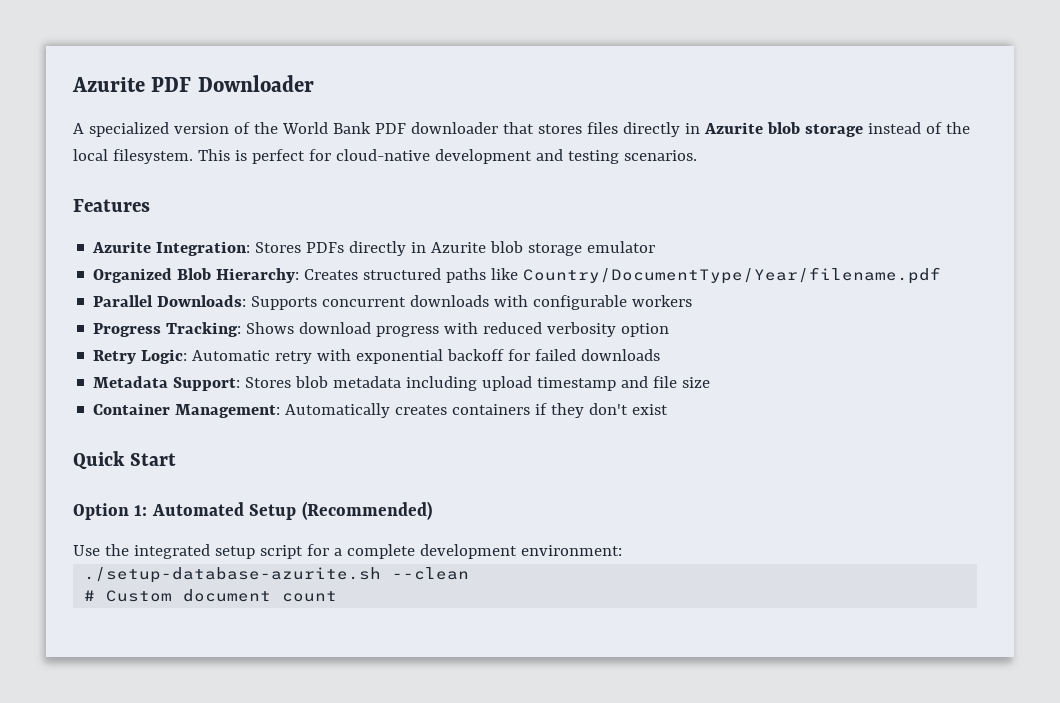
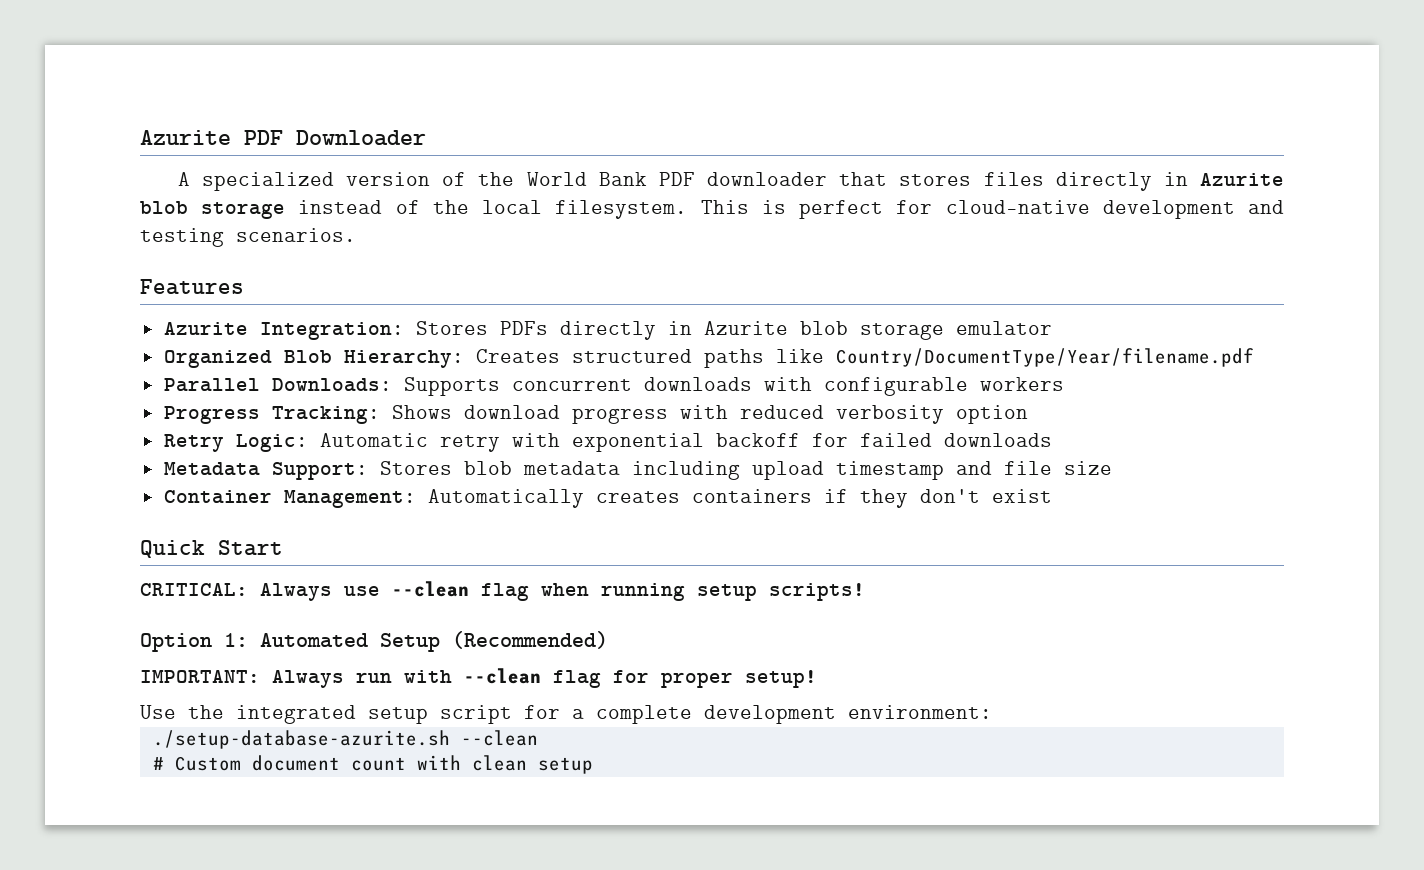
(176, 459) none -> [140,581,865,601] // CRITICAL: Always use --clean flag when running setup scripts!
(432, 510) none -> [140,668,817,688] // IMPORTANT: Always run with --clean flag for proper setup!
(338, 596) none -> [416,755,593,774] with clean setup

